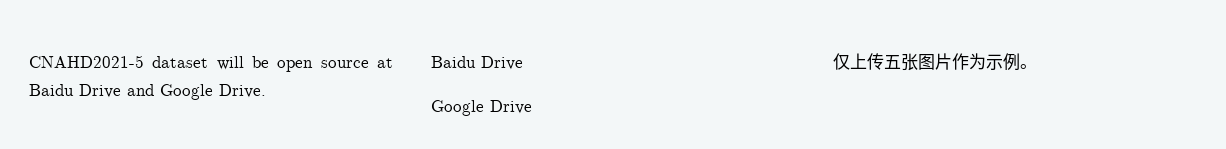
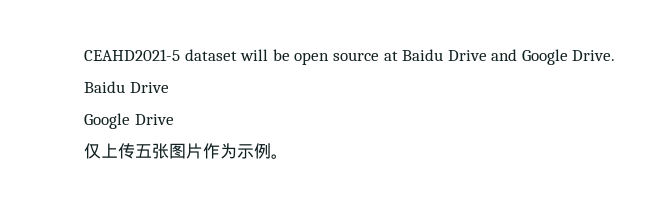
[29,55,144,68] CNAHD2021-5 -> [84,49,180,61] CEAHD2021-5

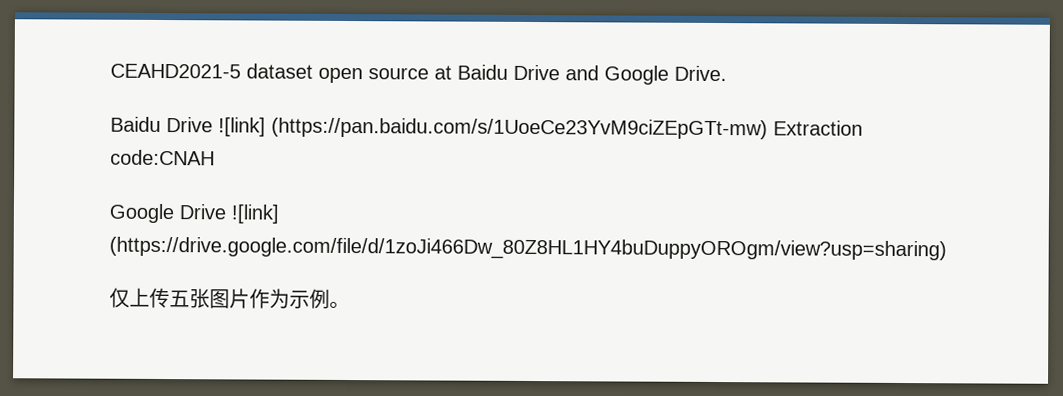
[240,49,290,61] will be -> (313, 71) none
(169, 87) none -> [218,117,863,140] [110,149,215,166] ![link] (https://pan.baidu.com/s/1UoeCe23YvM9ciZEpGTt-mw) Extraction code:CNAH
(174, 119) none -> [231,204,279,224] [109,236,947,262] ![link] (https://drive.google.com/file/d/1zoJi466Dw_80Z8HL1HY4buDuppyOROgm/view?usp=sharing)

